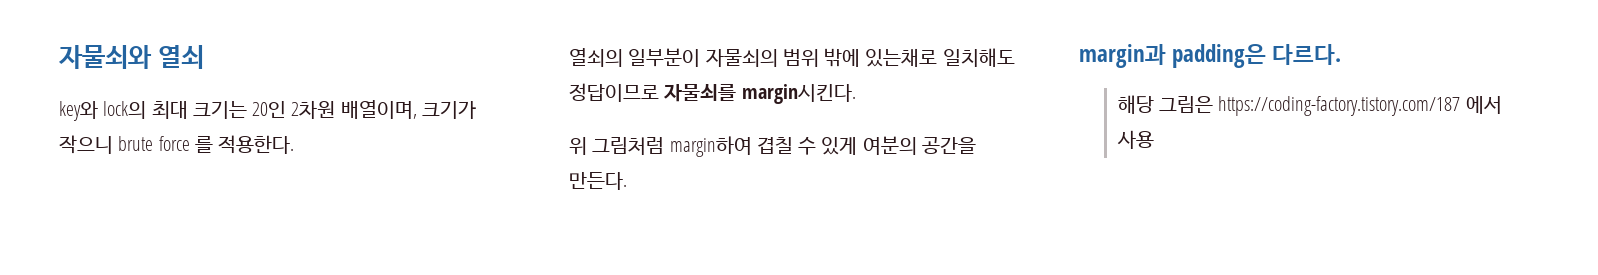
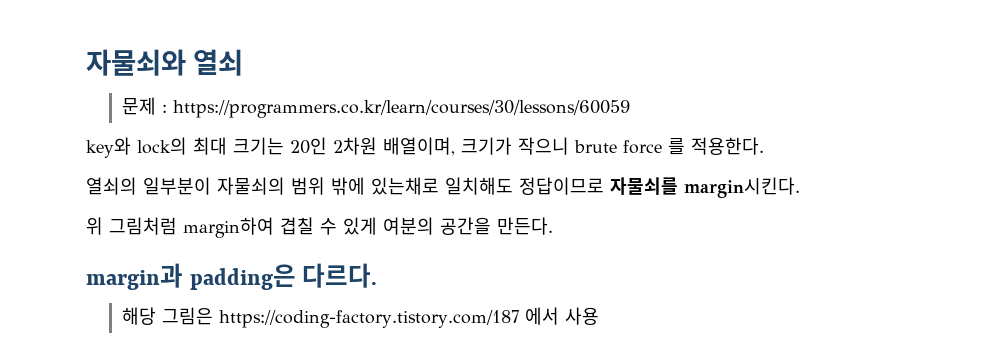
(205, 57) none -> [121,97,630,118] // 문제 : https://programmers.co.kr/learn/courses/30/lessons/60059

